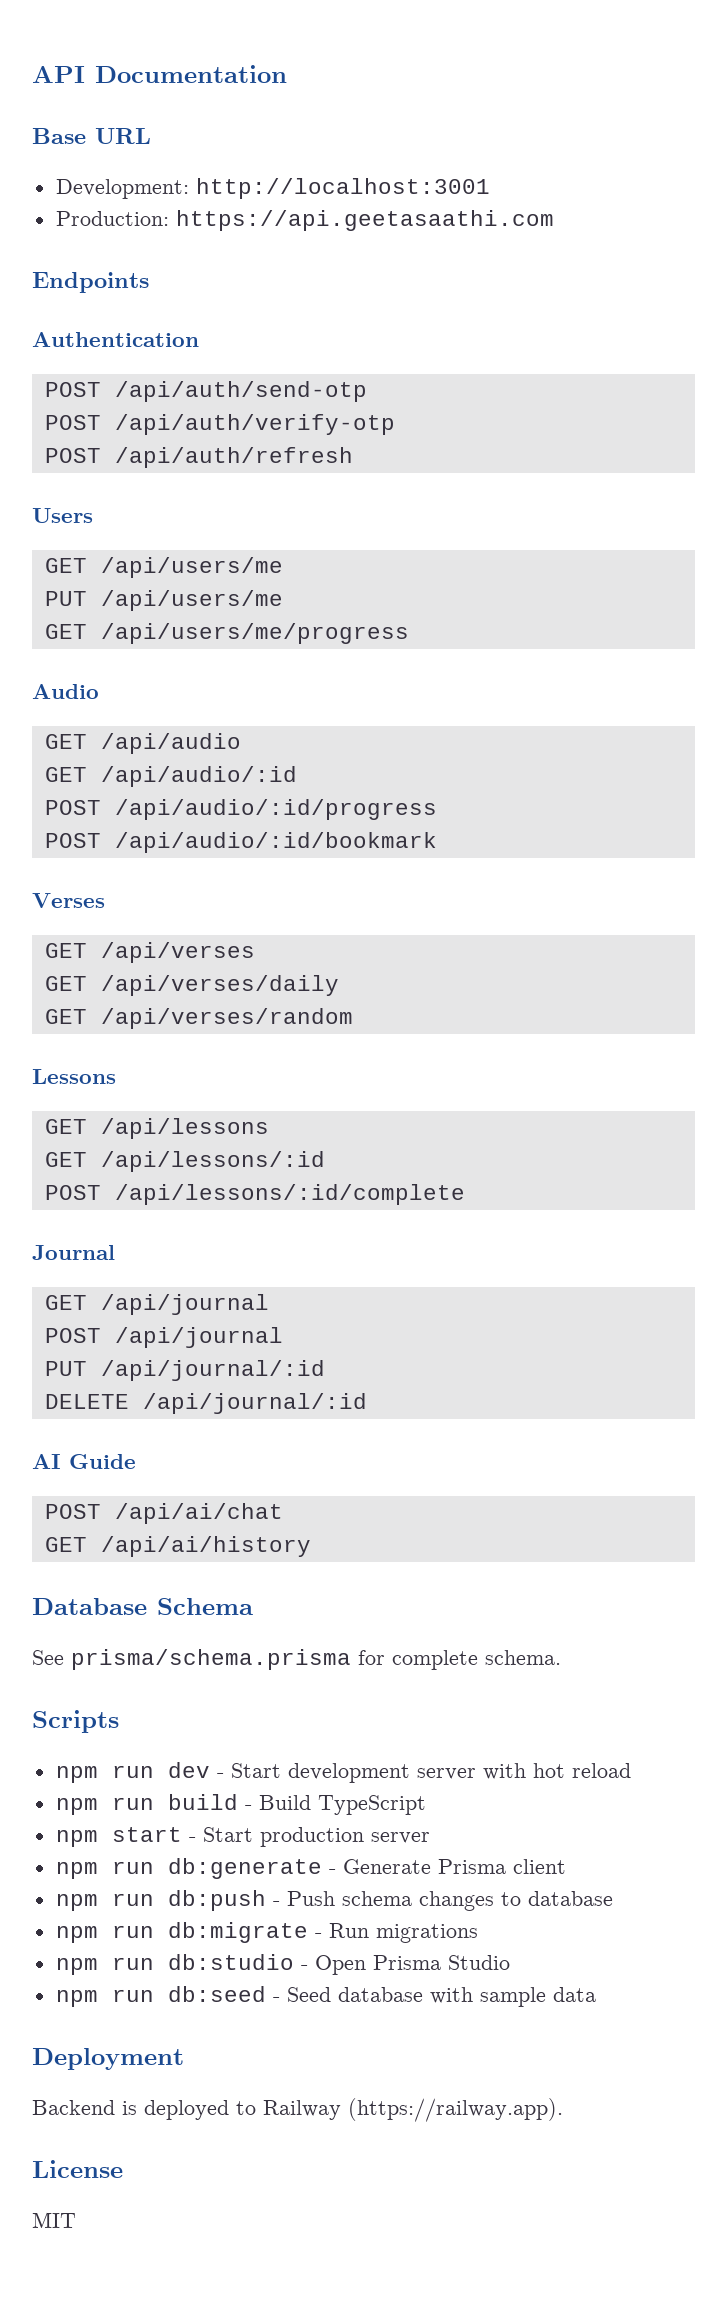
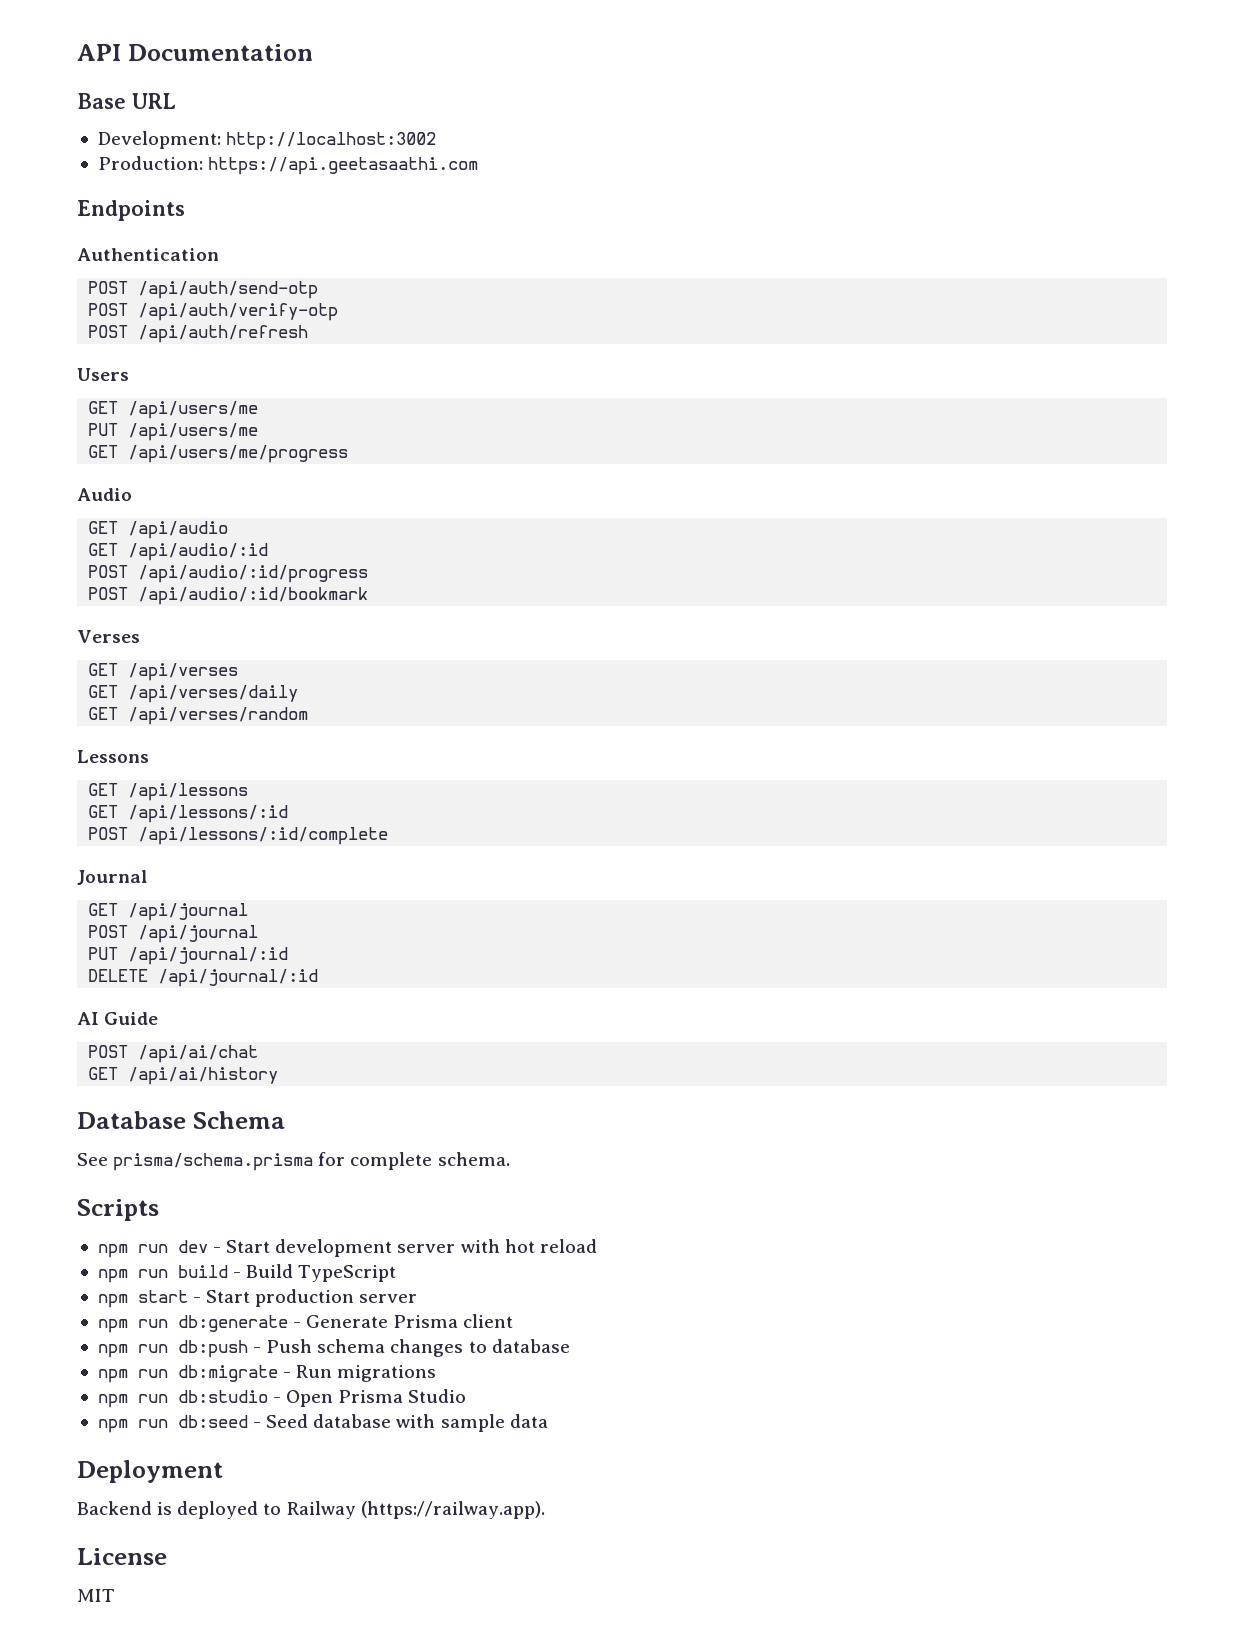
[195,178,490,199] http://localhost:3001 -> [226,132,437,150] http://localhost:3002

